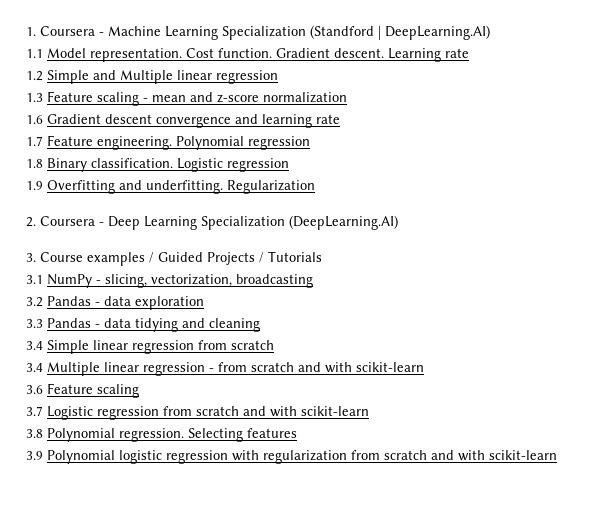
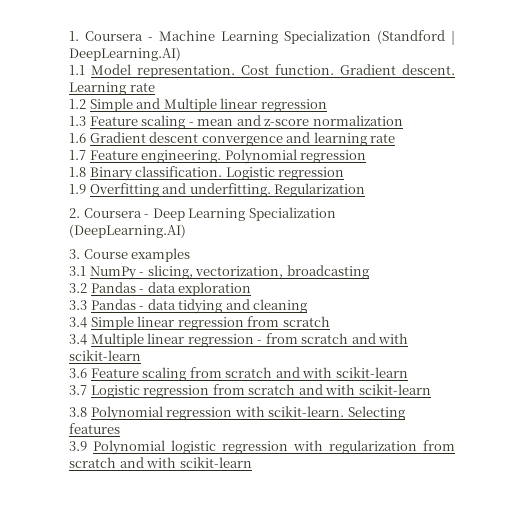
[149,251,322,265] / Guided Projects / Tutorials -> (191, 255) none
(139, 391) none -> [189,367,408,378] from scratch and with scikit-learn
[119,428,184,442] regression. -> [166,406,345,420] regression with scikit-learn.

